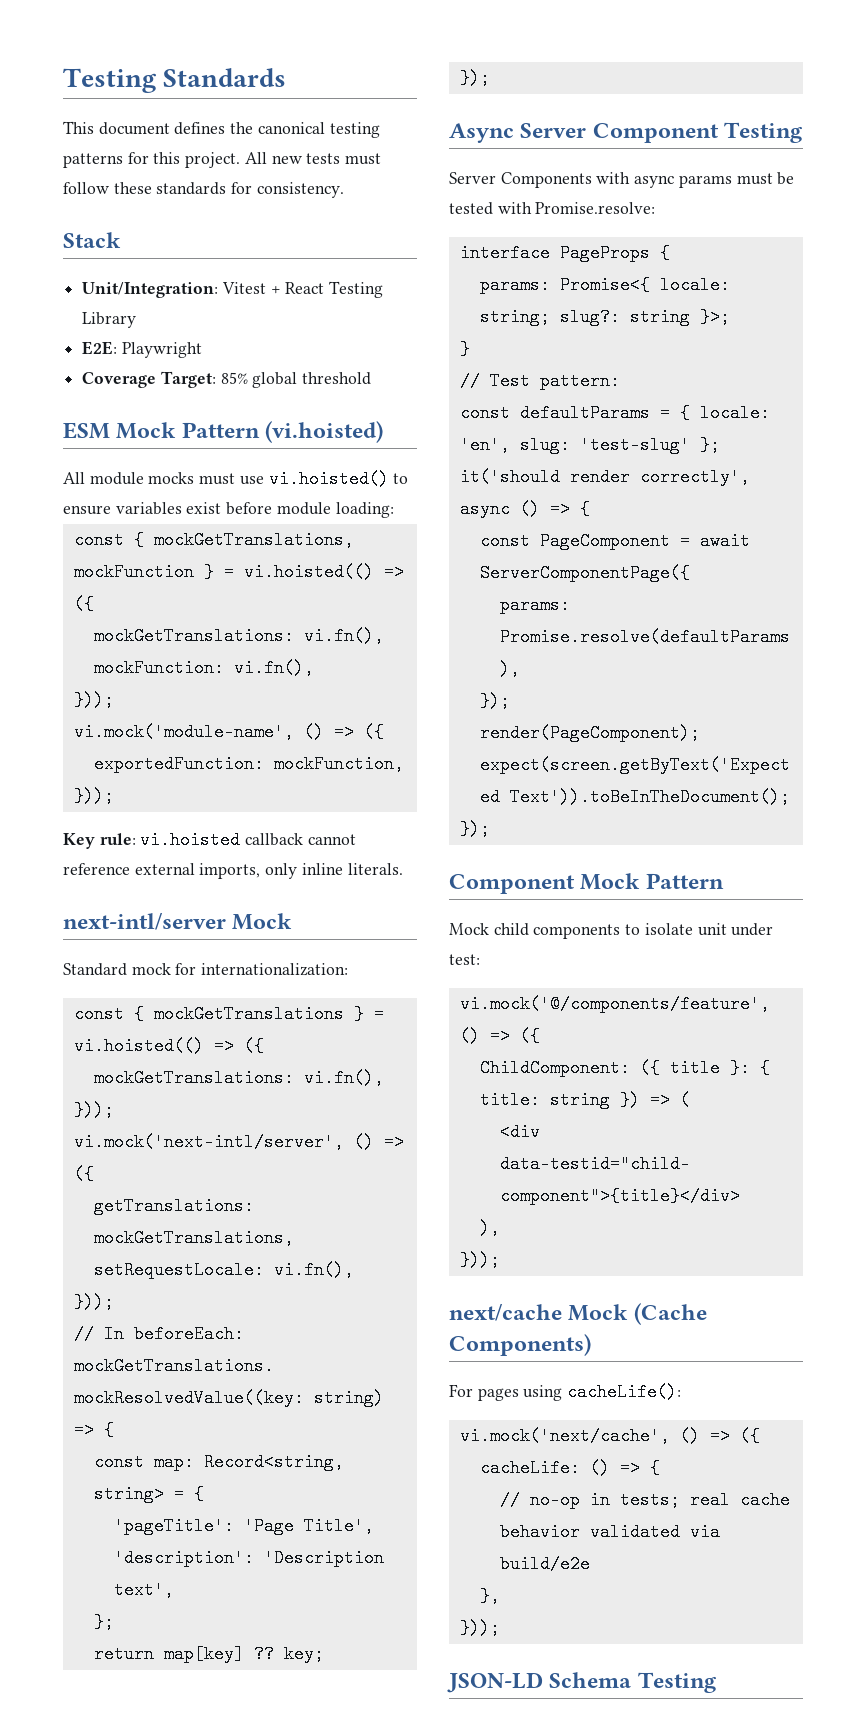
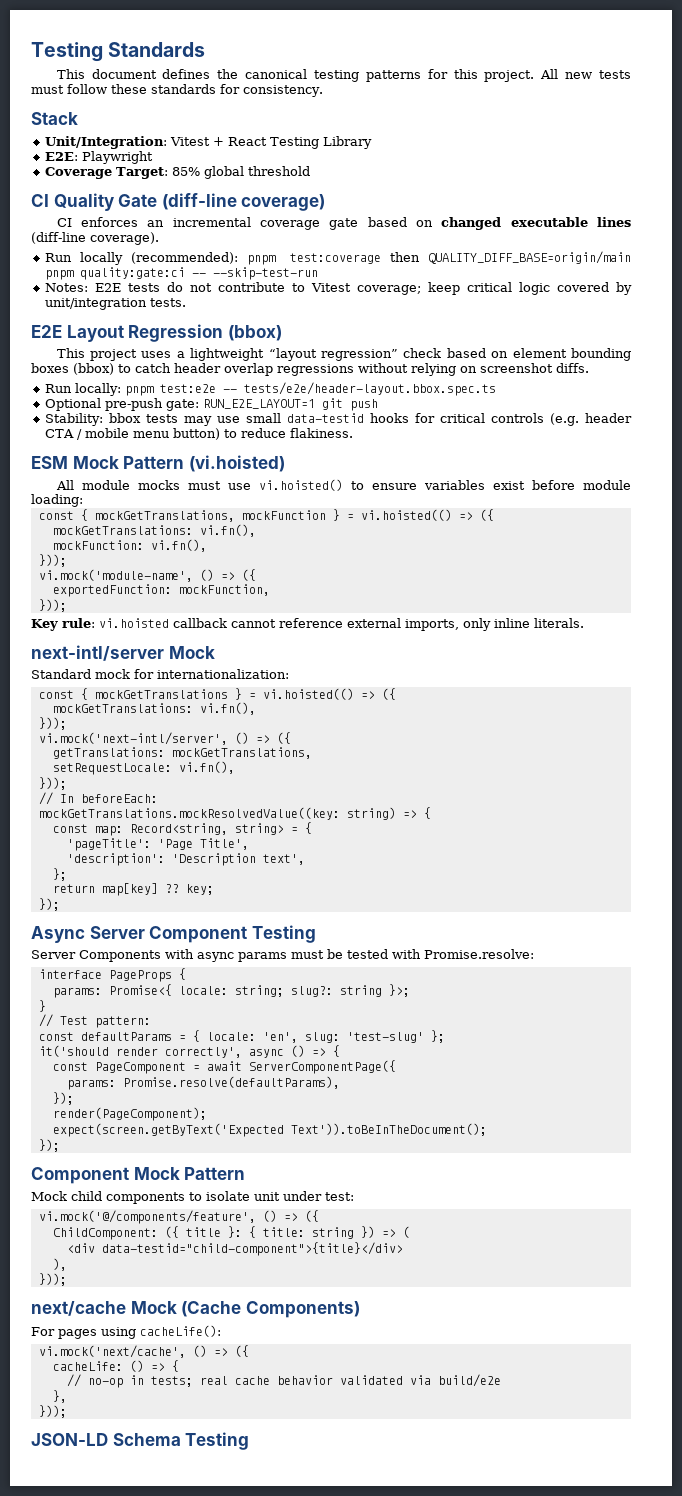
(372, 378) none -> [31,193,326,211] [56,217,631,230] [31,232,159,245] [44,251,631,265] [44,267,318,280] [44,282,632,295] [44,298,186,310] [31,324,282,342] [56,348,632,361] [31,363,589,376] [44,382,496,396] [44,398,378,411] [44,413,632,426] [44,428,353,440] // CI Quality Gate (diff-line coverage) // CI enforces an incremental coverage gate based on changed executable lines (diff-line coverage). // Run locally (recommended): pnpm test:coverage then QUALITY_DIFF_BASE=origin/main pnpm quality:gate:ci -- --skip-test-run // Notes: E2E tests do not contribute to Vitest coverage; keep critical logic covered by unit/integration tests. // E2E Layout Regression (bbox) // This project uses a lightweight “layout regression” check based on element bounding boxes (bbox) to catch header overlap regressions without relying on screenshot diffs. // Run locally: pnpm test:e2e -- tests/e2e/header-layout.bbox.spec.ts // Optional pre-push gate: RUN_E2E_LAYOUT=1 git push // Stability: bbox tests may use small data-testid hooks for critical controls (e.g. header CTA / mobile menu button) to reduce flakiness.

